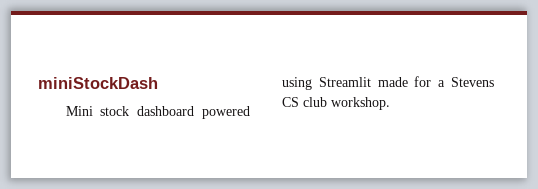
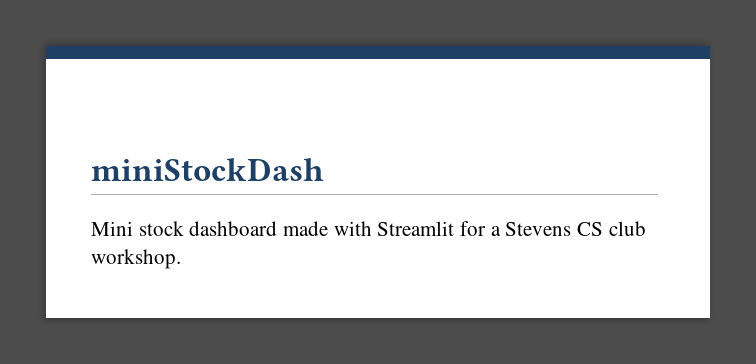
[202,106,250,119] [282,77,408,90] powered using Streamlit made -> [283,221,455,236] made with Streamlit

